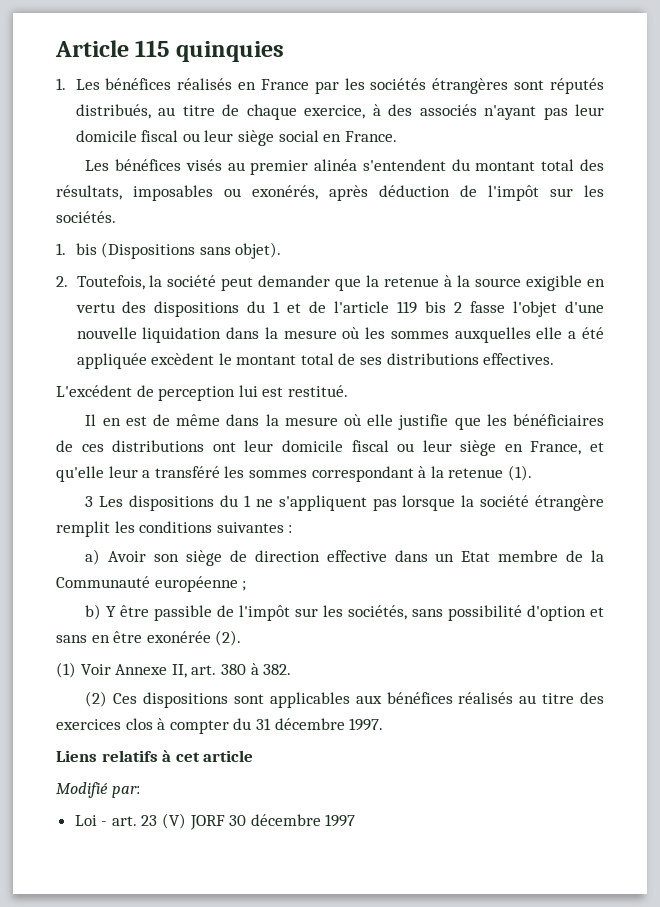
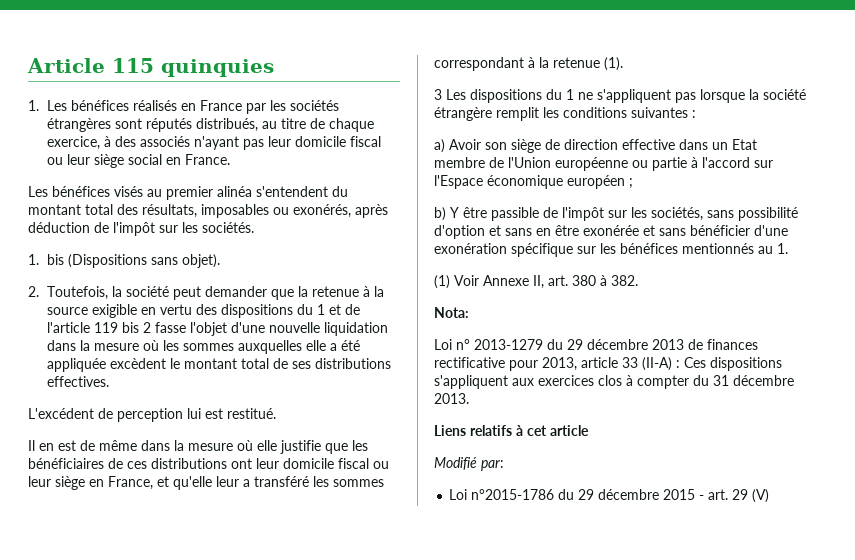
[591,550,605,562] [56,576,238,592] la Communauté européenne -> [508,157,773,171] [434,175,625,189] l'Union européenne ou partie à l'accord sur l'Espace économique européen
[215,630,242,646] (2). -> [643,225,788,236] [434,243,788,257] et sans bénéficier d'une exonération spécifique sur les bénéfices mentionnés au 1.
[85,691,604,708] (2) Ces dispositions sont applicables aux bénéfices réalisés au titre des -> [434,307,469,318] [434,339,758,350] [434,357,782,371] [434,375,534,389] Nota: // Loi n° 2013-1279 du 29 décembre 2013 de finances rectificative pour 2013, article 33 (II-A) : Ces dispositions s'appliquent aux
[349,718,384,731] 1997. -> [434,393,469,404] 2013.
[101,813,356,830] - art. 23 (V) JORF 30 décembre 1997 -> [471,489,770,503] n°2015-1786 du 29 décembre 2015 - art. 29 (V)

